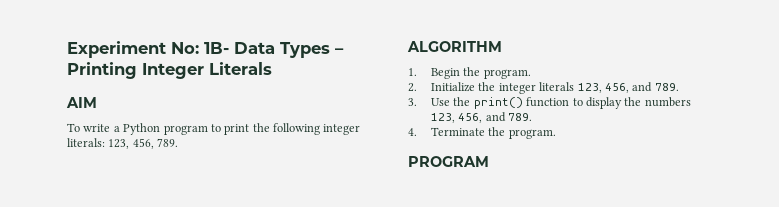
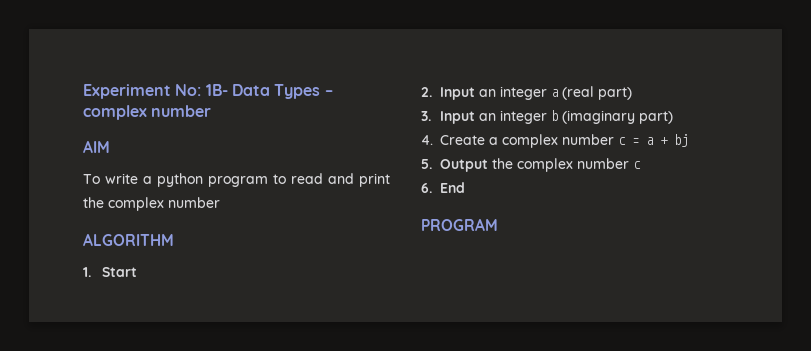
[67,62,272,79] Printing Integer Literals -> [83,105,212,120] complex number
[123,123,161,135] Python -> [157,173,203,187] python
[224,123,361,135] [67,138,179,149] [407,41,502,52] [408,67,531,79] [408,82,679,94] [408,97,691,109] [431,112,533,123] [408,127,556,139] print the following integer literals: 123, 456, 789. // ALGORITHM // 1. Begin the program. // 2. Initialize the integer literals 123, 456, and 789. // 3. Use the print() function to display the numbers 123, 456, and 789. // 4. Terminate the program. -> [291,173,390,187] [83,197,220,211] [83,233,174,246] [83,267,138,277] [421,86,633,100] [421,110,674,124] [421,134,689,148] [421,158,642,172] [421,182,466,193] read and print the complex number // ALGORITHM // 1. Start // 2. Input an integer a (real part) // 3. Input an integer b (imaginary part) // 4. Create a complex number c = a + bj // 5. Output the complex number c // 6. End

